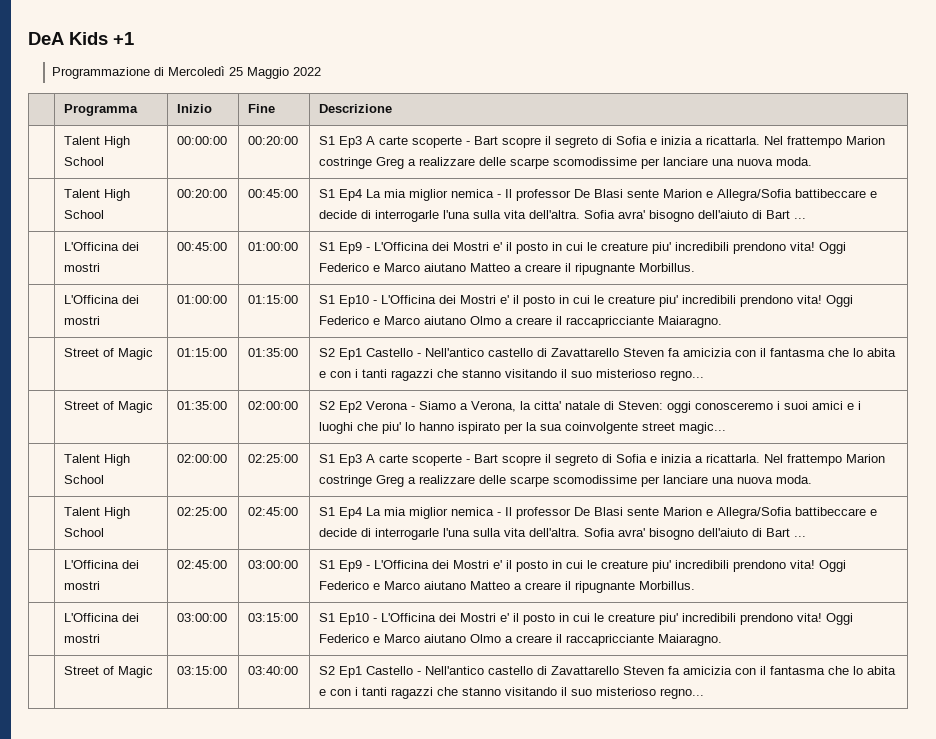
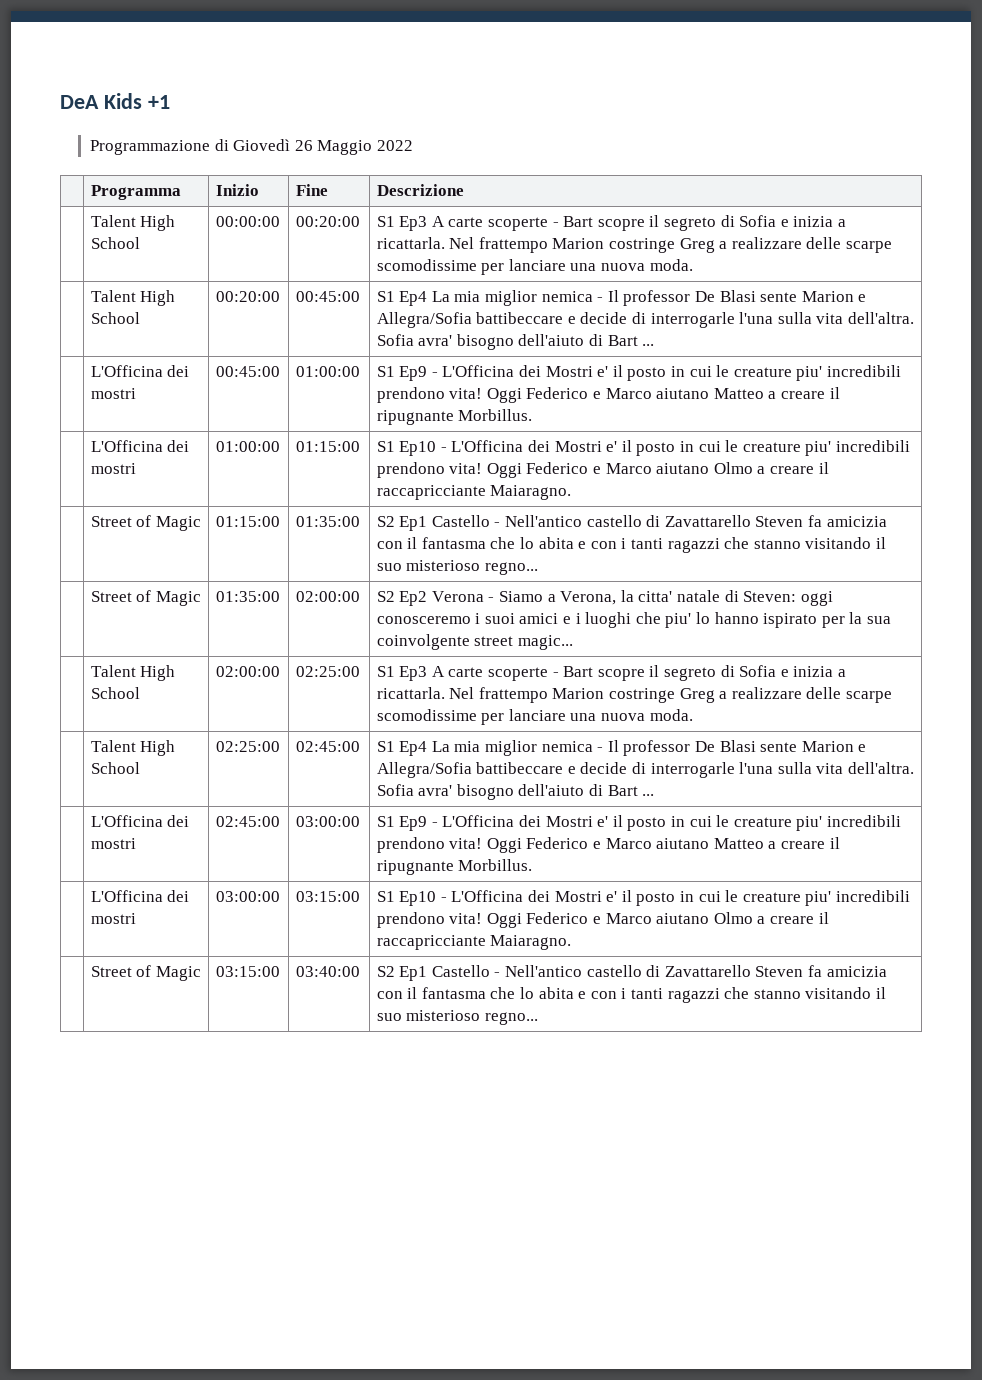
[167,66,243,76] Mercoledì 25 -> [233,139,313,151] Giovedì 26

